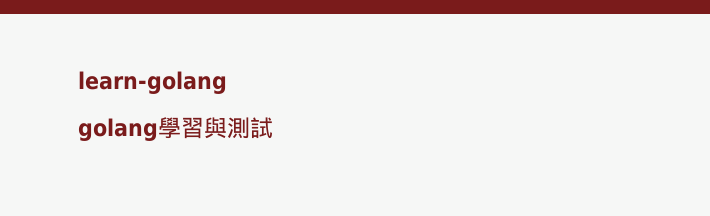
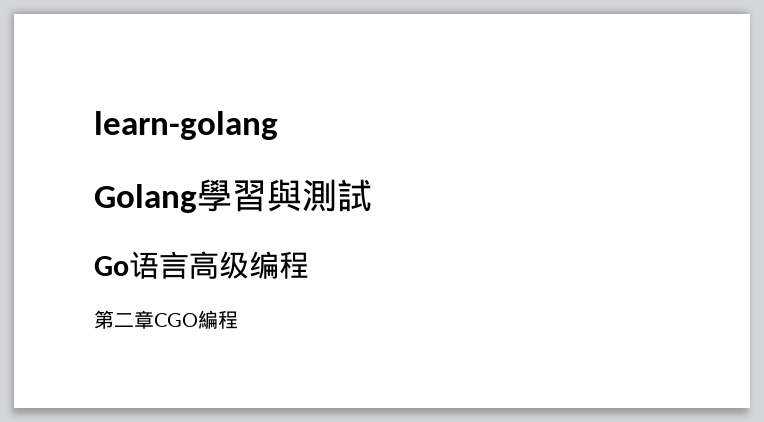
[78,118,158,141] golang -> [94,184,197,213] Golang
(273, 128) none -> [94,251,309,279] [94,310,238,329] // Go语言高级编程 // 第二章CGO編程

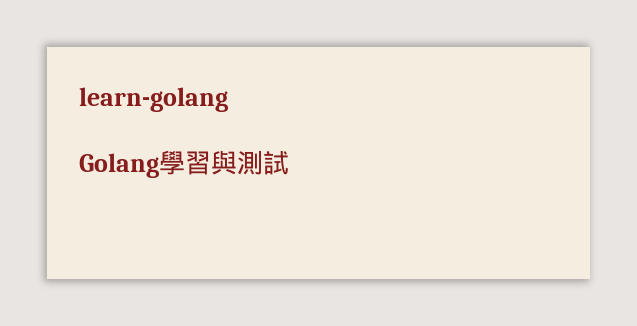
[94,251,309,279] [94,310,238,329] // Go语言高级编程 // 第二章CGO編程 -> (289, 162) none

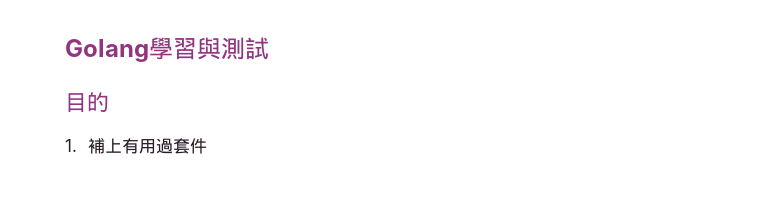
[79,87,228,112] learn-golang // -> (65, 50) none
(289, 162) none -> [65,92,109,112] [65,138,207,154] // 目的 // 1.補上有用過套件

